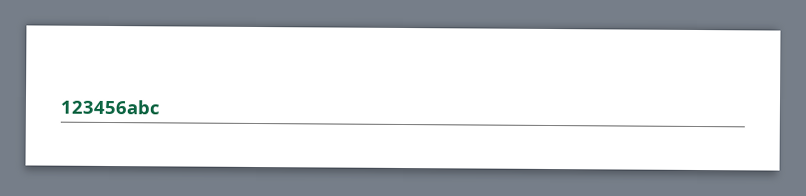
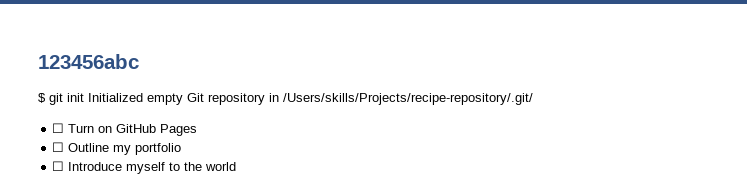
(160, 107) none -> [38,93,533,105] [52,123,198,136] [52,142,182,155] [52,161,237,174] // $ git init Initialized empty Git repository in /Users/skills/Projects/recipe-repository/.git/ // ☐ Turn on GitHub Pages // ☐ Outline my portfolio // ☐ Introduce myself to the world

